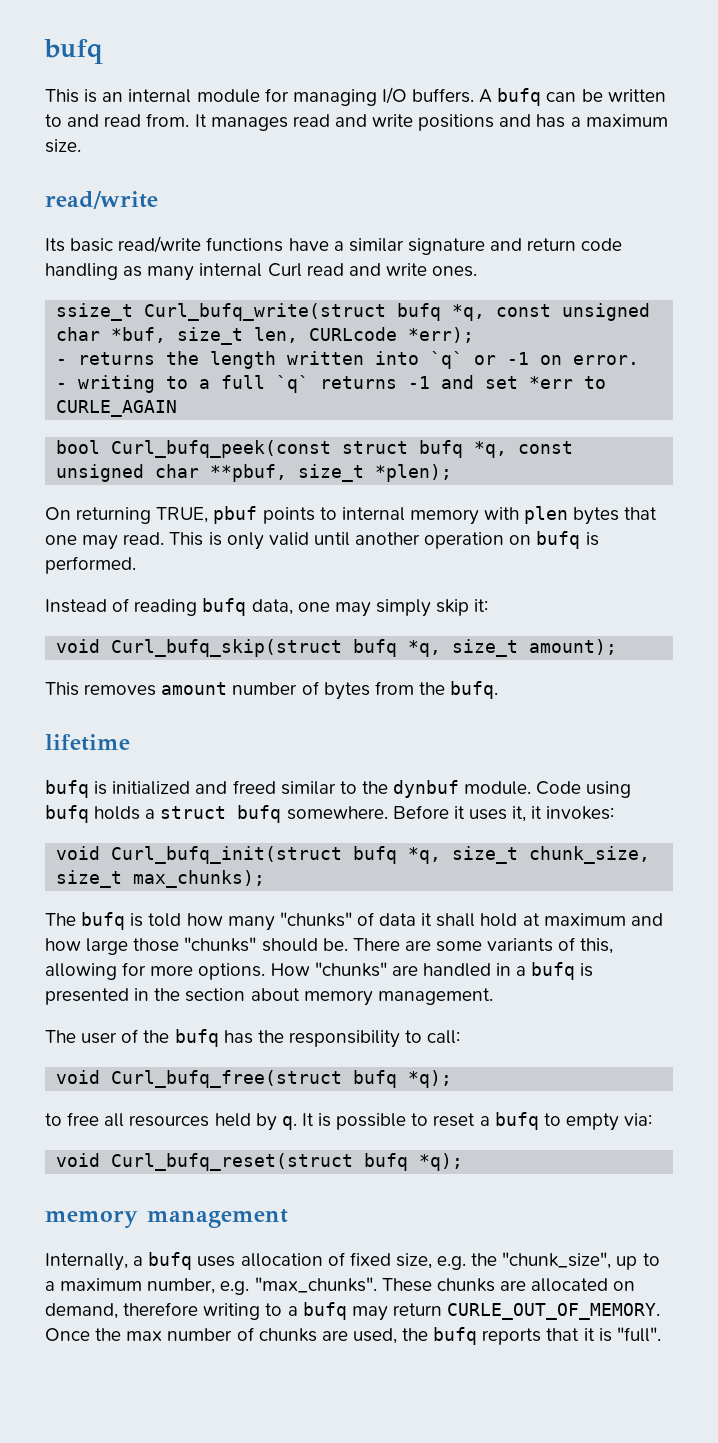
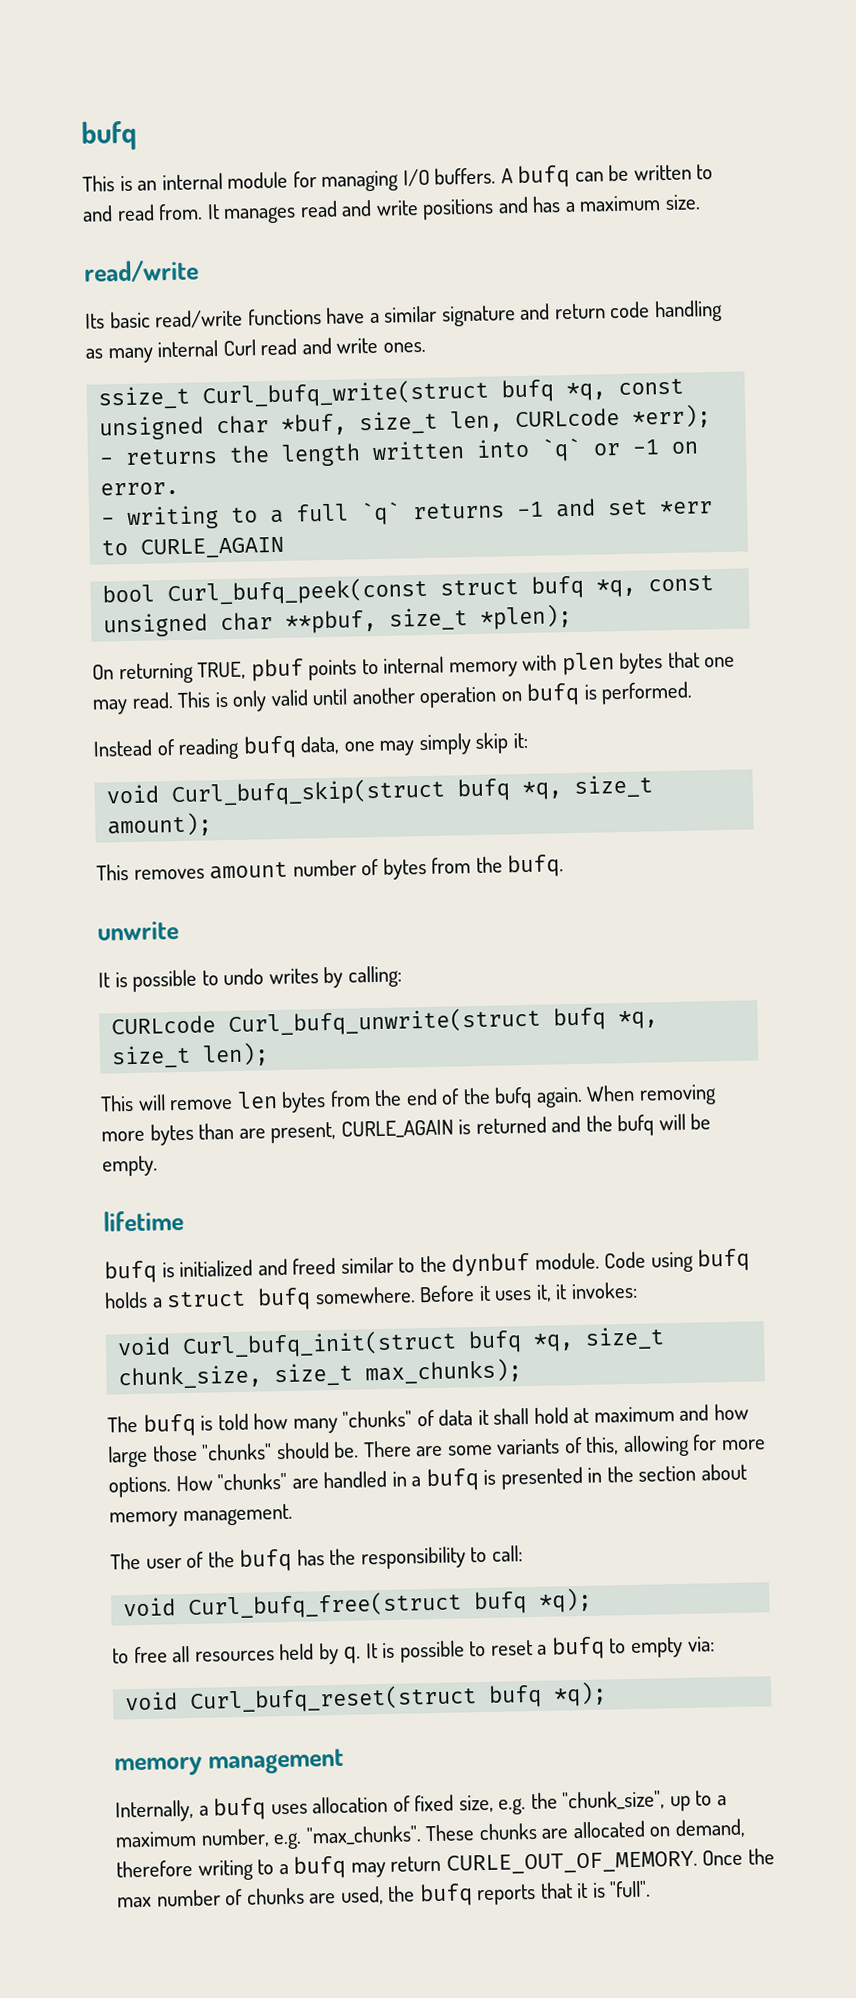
(499, 690) none -> [97,921,179,941] [98,965,402,992] [111,1006,659,1038] [111,1042,270,1069] [100,1084,717,1113] [101,1113,712,1146] [102,1155,158,1177] // unwrite // It is possible to undo writes by calling: // CURLcode Curl_bufq_unwrite(struct bufq *q, size_t len); // This will remove len bytes from the end of the bufq again. When removing more bytes than are present, CURLE_AGAIN is returned and the bufq will be empty.

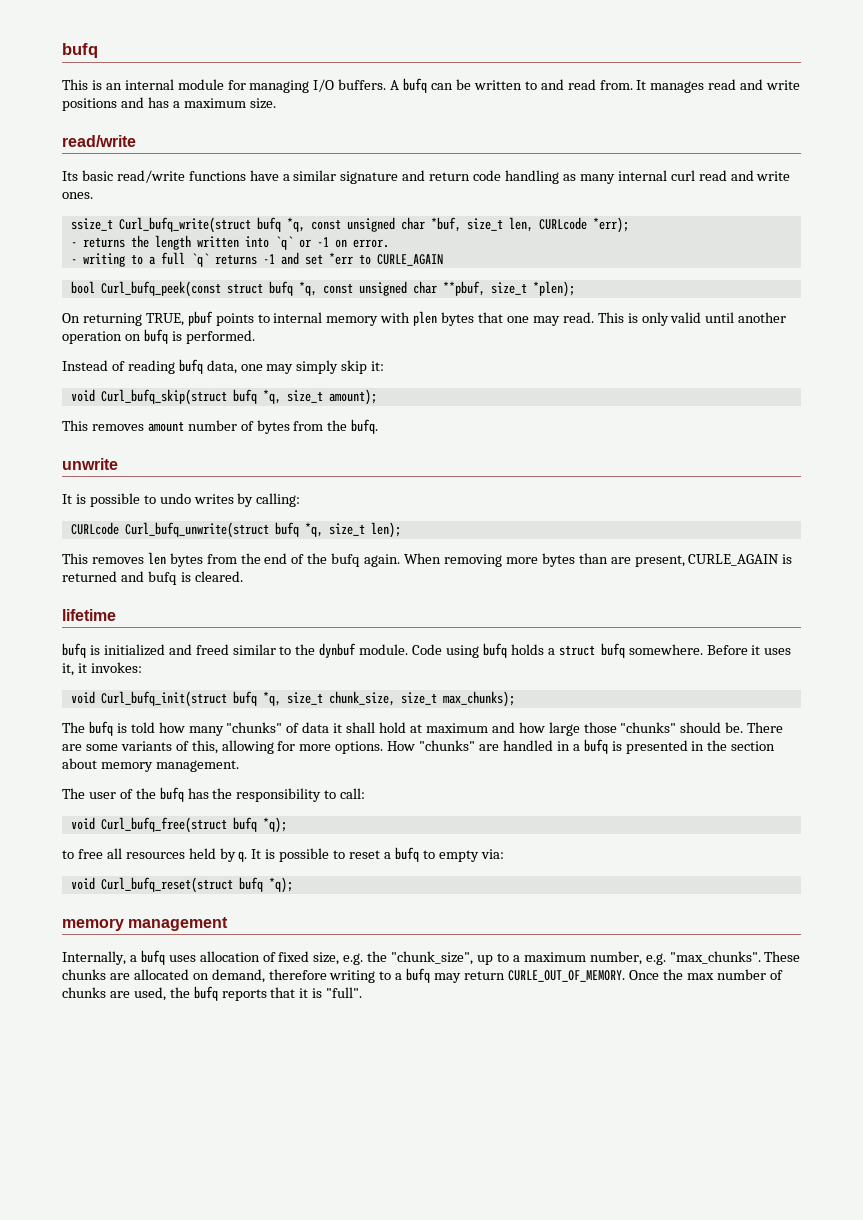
[222,339,256,357] Curl -> [670,170,695,181] curl
[137,1094,234,1111] will remove -> [91,557,144,564] removes
[585,1113,712,1137] [102,1155,158,1177] the bufq will be empty. -> [147,571,243,585] bufq is cleared.

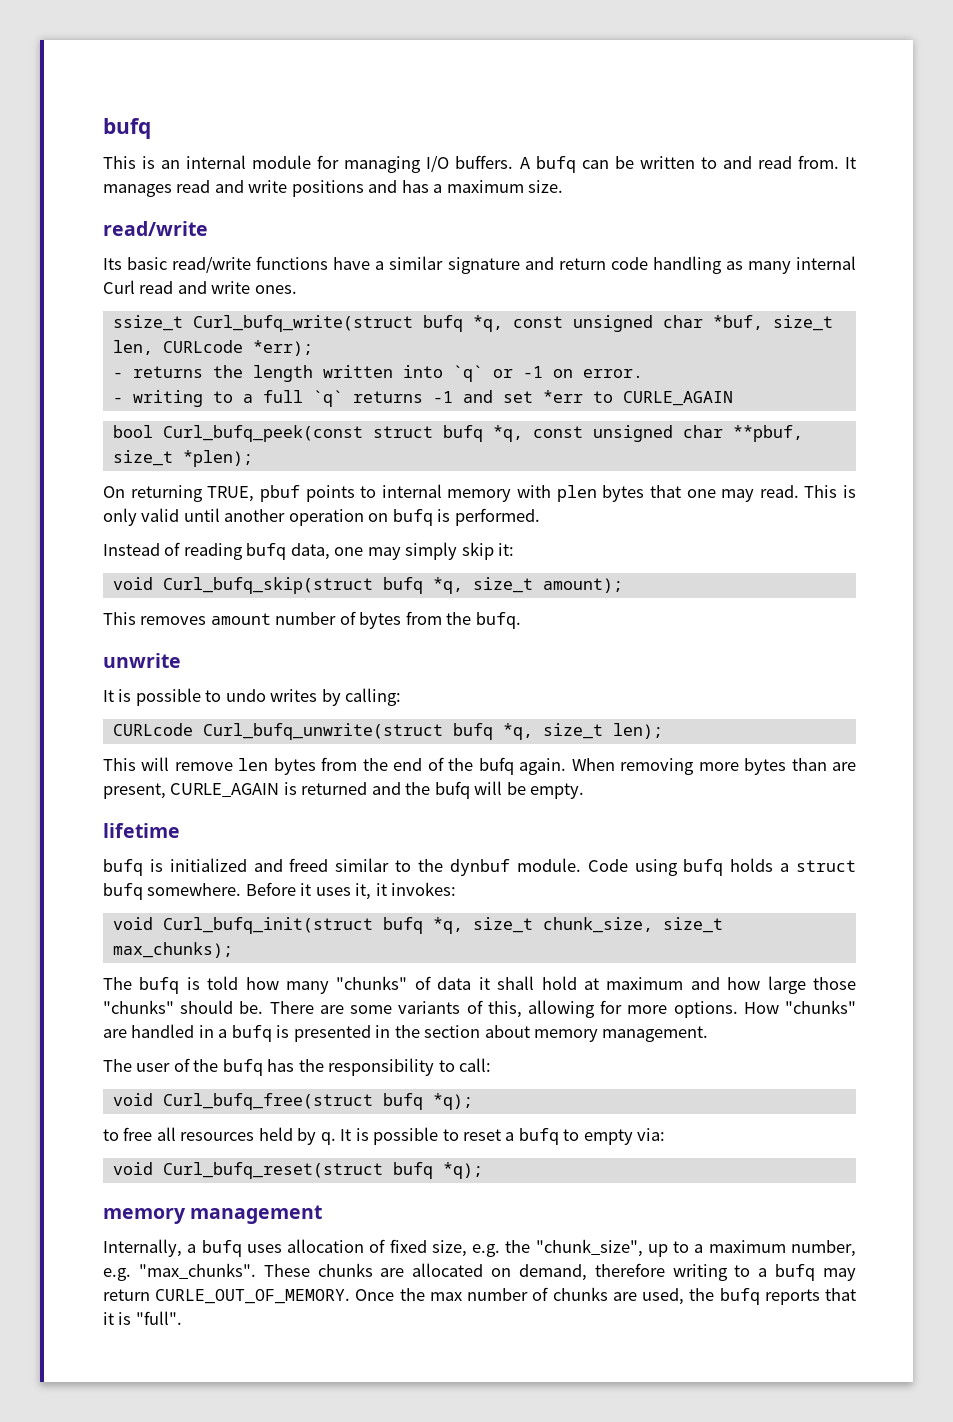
[670,170,695,181] curl -> [103,280,135,294] Curl
[91,557,144,564] removes -> [141,757,233,771] will remove
[147,571,243,585] bufq is cleared. -> [405,781,585,799] the bufq will be empty.

